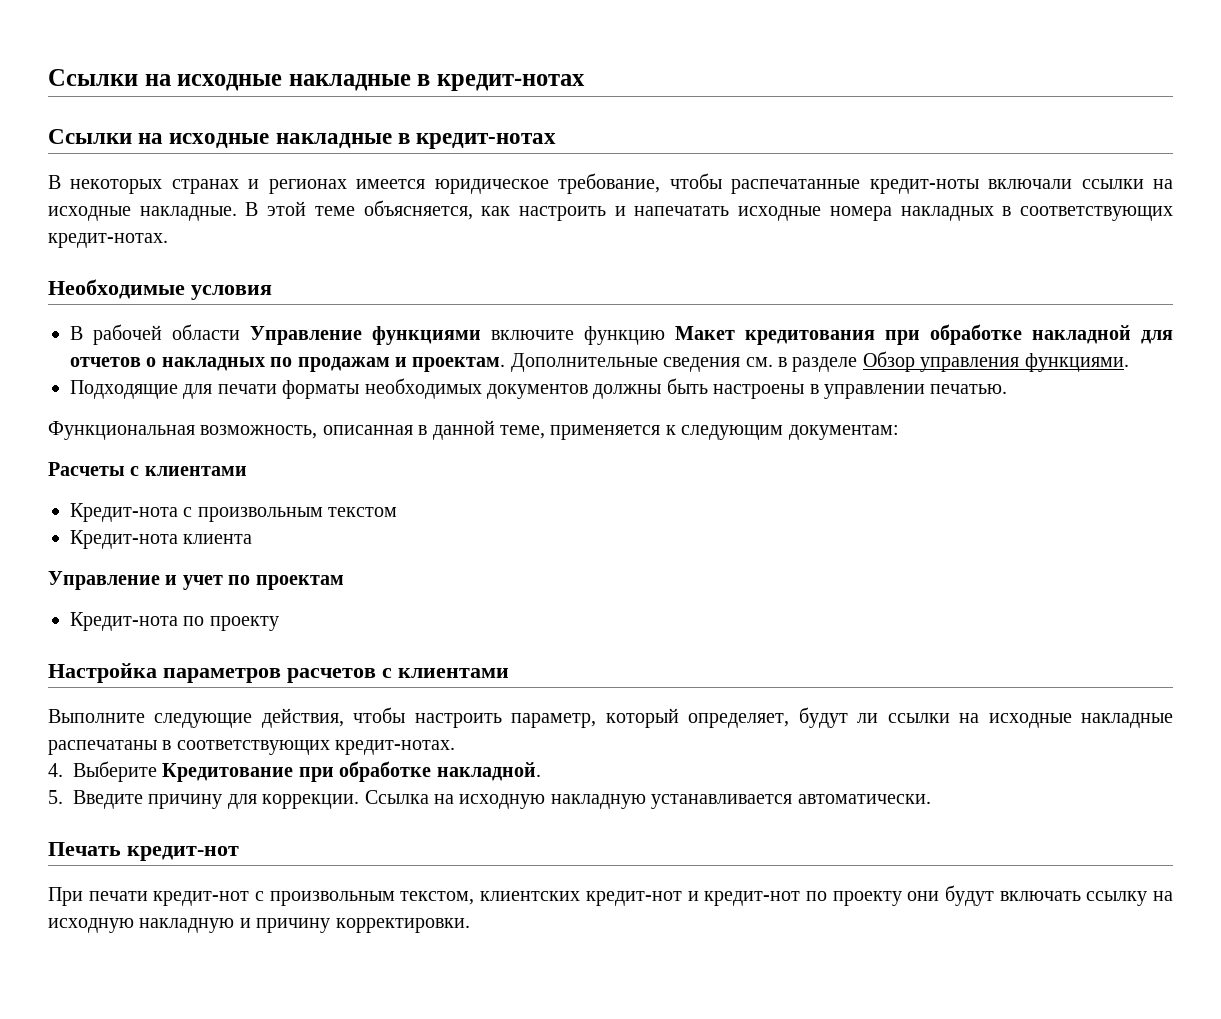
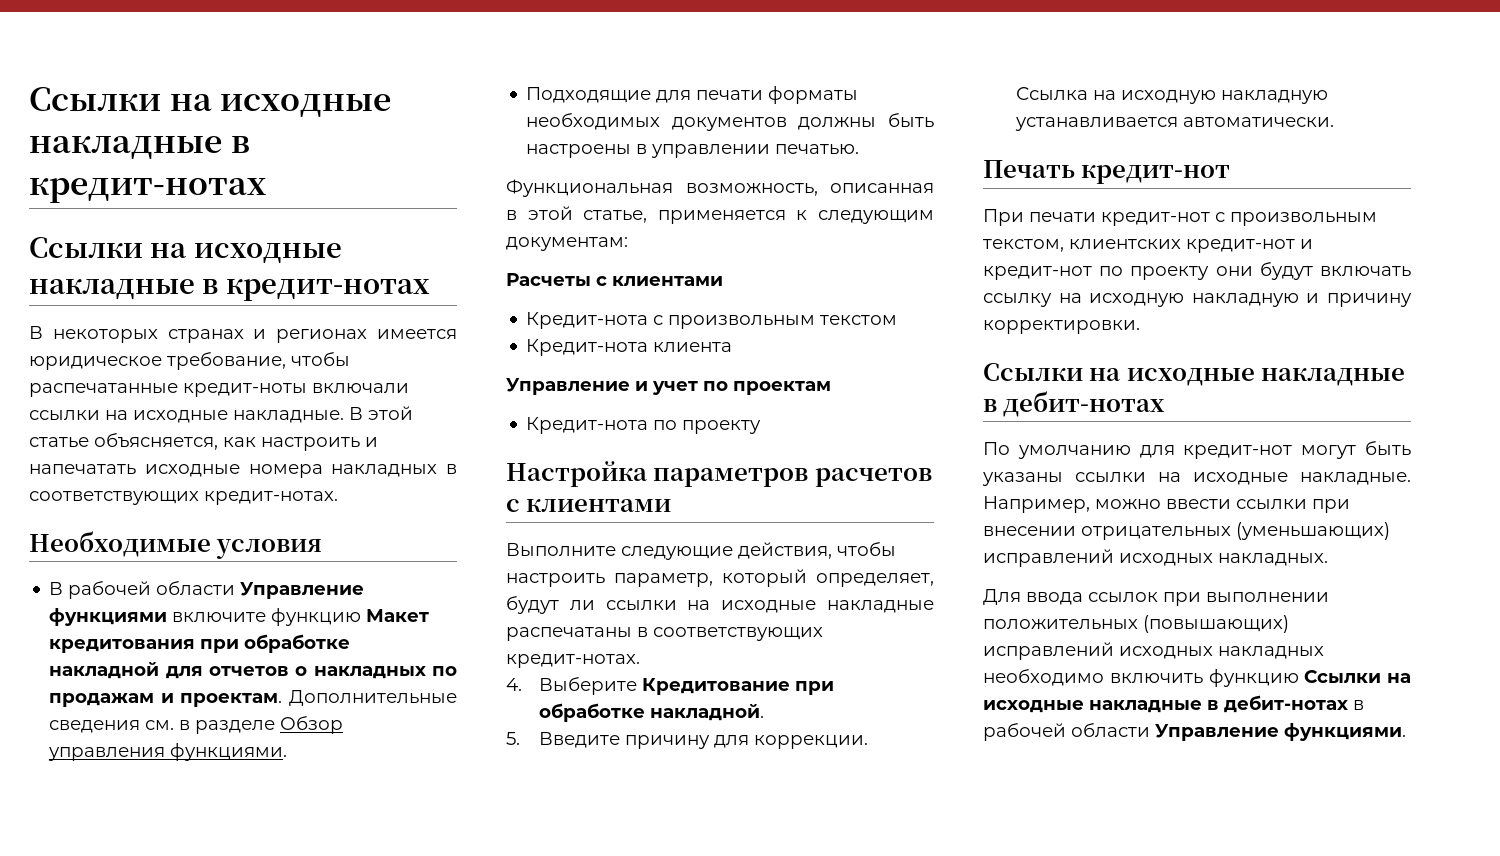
[314,206,355,216] теме -> [29,437,89,448] статье
[432,420,545,440] данной теме, -> [527,206,648,223] этой статье,
(470, 925) none -> [983,363,1406,386] [983,391,1166,417] [983,441,1411,459] [982,472,1411,486] [983,496,1350,513] [983,522,1390,540] [983,549,1328,567] [983,589,1329,606] [983,615,1289,633] [983,642,1324,660] [983,669,1411,687] [983,695,1364,713] [983,723,1406,741] // Ссылки на исходные накладные в дебит-нотах // По умолчанию для кредит-нот могут быть указаны ссылки на исходные накладные. Например, можно ввести ссылки при внесении отрицательных (уменьшающих) исправлений исходных накладных. // Для ввода ссылок при выполнении положительных (повышающих) исправлений исходных накладных необходимо включить функцию Ссылки на исходные накладные в дебит-нотах в рабочей области Управление функциями.

